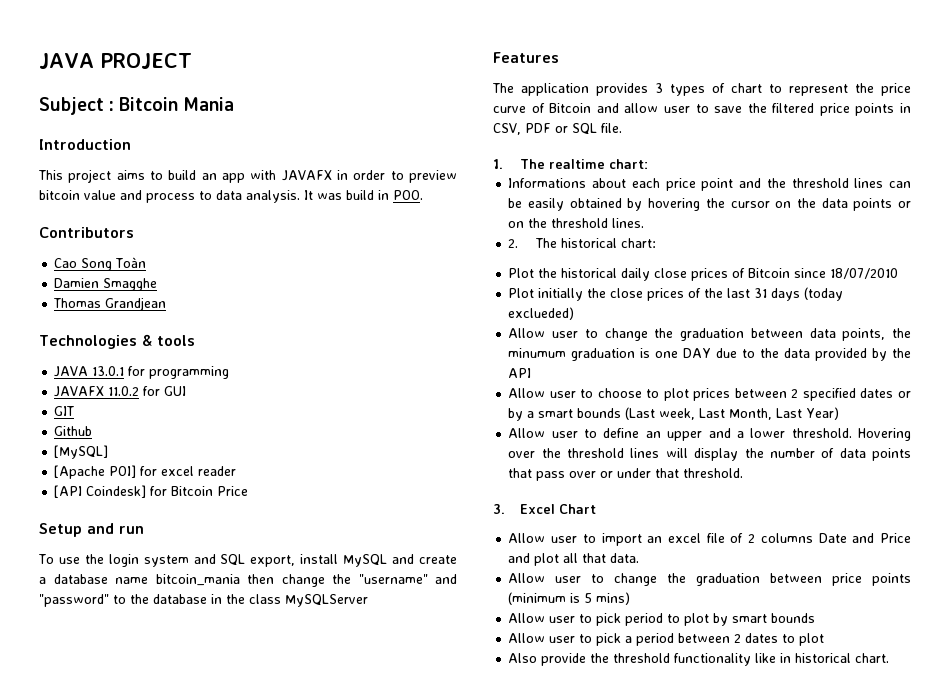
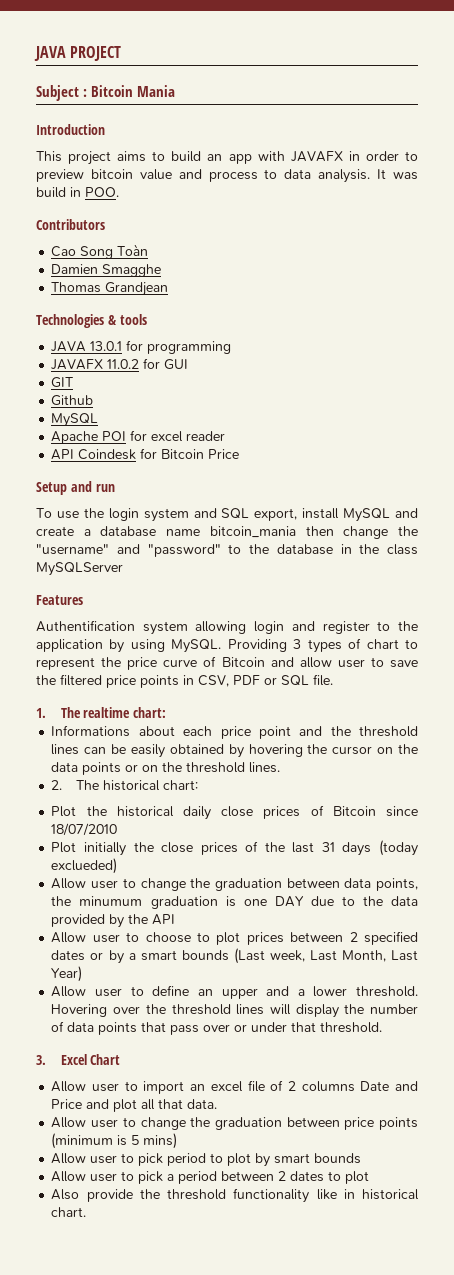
[54,445,109,459] [54,465,137,479] [MySQL] // [Apache POI] -> [51,413,99,427] [51,431,127,444] MySQL // Apache POI
[54,485,147,498] [API Coindesk] -> [51,449,137,460] API Coindesk
[492,83,648,96] The application provides -> [36,620,419,635] [36,639,287,653] Authentification system allowing login and register to the application by using MySQL. Providing

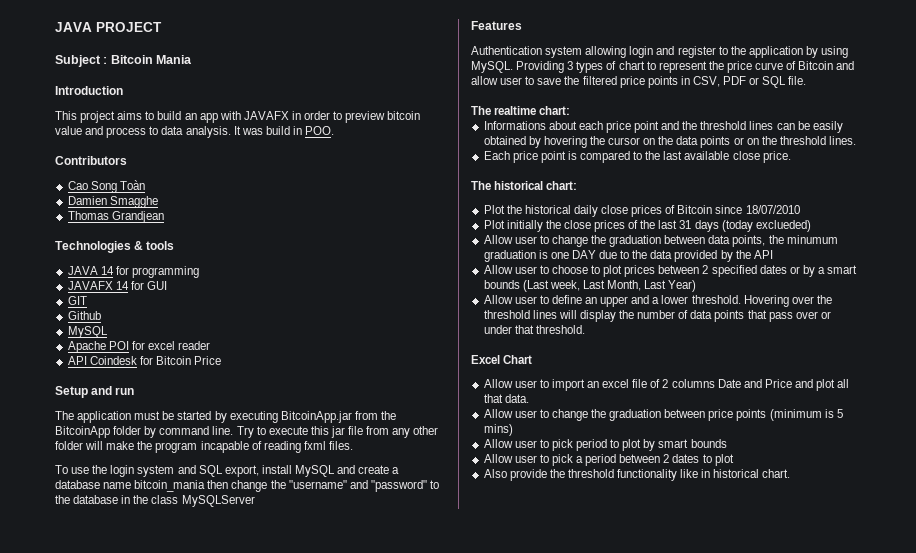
[90,341,123,351] 13.0.1 -> [100,266,114,275] 14
[107,359,140,369] 11.0.2 -> [115,281,129,290] 14
(115, 488) none -> [55,411,396,423] [55,426,439,438] [55,441,353,453] // The application must be started by executing BitcoinApp.jar from the BitcoinApp folder by command line. Try to execute this jar file from any other folder will make the program incapable of reading fxml files.
[36,620,135,632] Authentification -> [471,46,542,55] Authentication
[36,708,46,718] 1. -> (807, 80) none
[51,780,63,790] 2. -> [483,151,791,163] Each price point is compared to the last available close price. //
[36,1055,46,1065] 3. -> (585, 329) none

